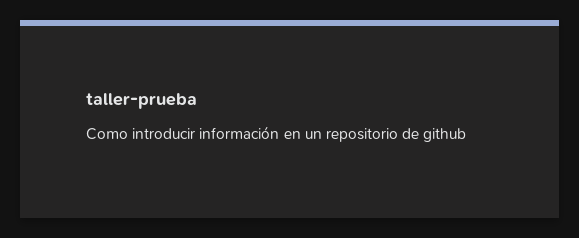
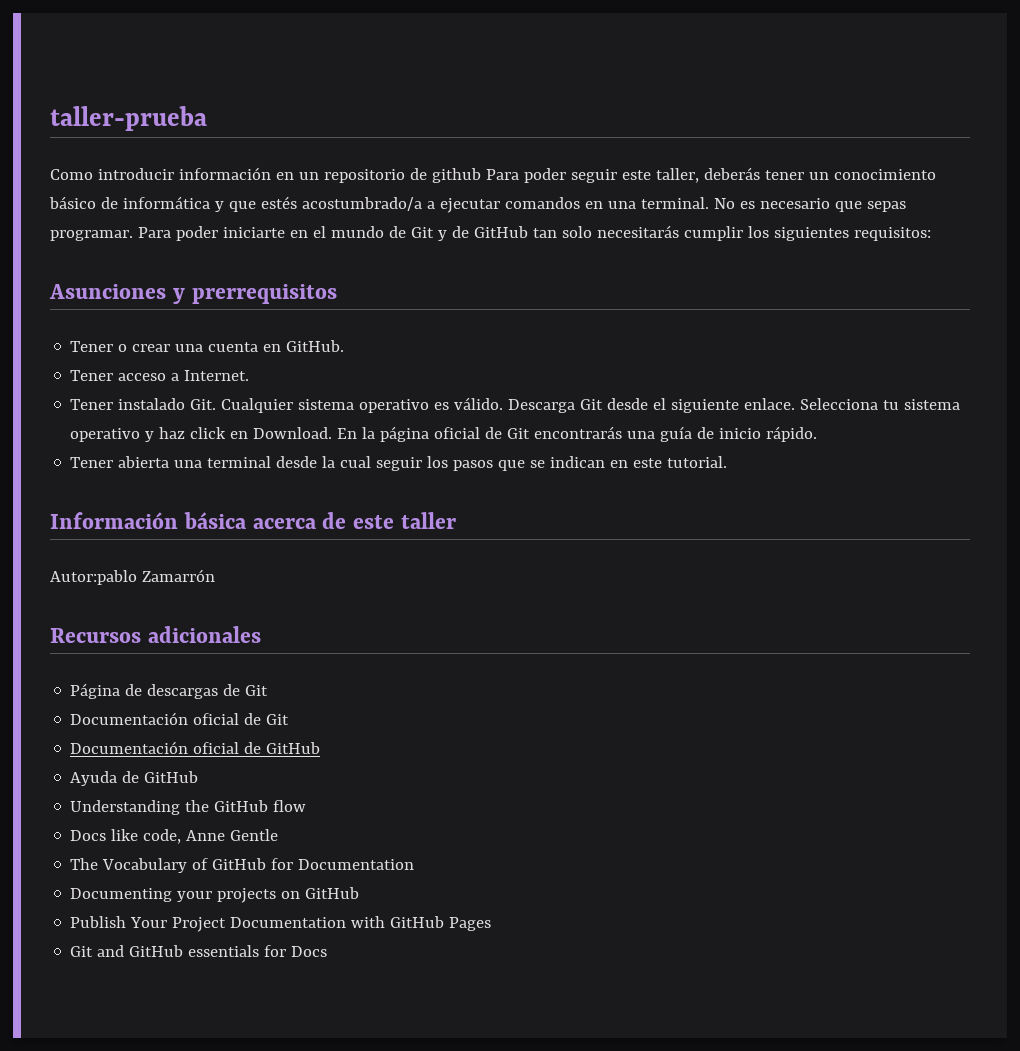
(467, 135) none -> [485,167,936,183] [49,196,906,213] [50,225,931,241] [49,284,337,304] [70,340,345,352] [70,370,250,381] [70,397,961,413] [70,426,818,442] [70,456,728,471] [50,512,456,529] [50,569,215,585] [50,626,261,643] [70,683,269,699] [70,712,290,725] [70,741,321,754] [70,771,199,786] [70,800,307,815] [70,829,279,844] [70,858,415,873] [70,887,360,903] [70,916,492,932] [70,945,328,957] Para poder seguir este taller, deberás tener un conocimiento básico de informática y que estés acostumbrado/a a ejecutar comandos en una terminal. No es necesario que sepas programar. Para poder iniciarte en el mundo de Git y de GitHub tan solo necesitarás cumplir los siguientes requisitos: // Asunciones y prerrequisitos // Tener o crear una cuenta en GitHub. // Tener acceso a Internet. // Tener instalado Git. Cualquier sistema operativo es válido. Descarga Git desde el siguiente enlace. Selecciona tu sistema operativo y haz click en Download. En la página oficial de Git encontrarás una guía de inicio rápido. // Tener abierta una terminal desde la cual seguir los pasos que se indican en este tutorial. // Información básica acerca de este taller // Autor:pablo Zamarrón // Recursos adicionales // Página de descargas de Git // Documentación oficial de Git // Documentación oficial de GitHub // Ayuda de GitHub // Understanding the GitHub flow // Docs like code, Anne Gentle // The Vocabulary of GitHub for Documentation // Documenting your projects on GitHub // Publish Your Project Documentation with GitHub Pages // Git and GitHub essentials for Docs

